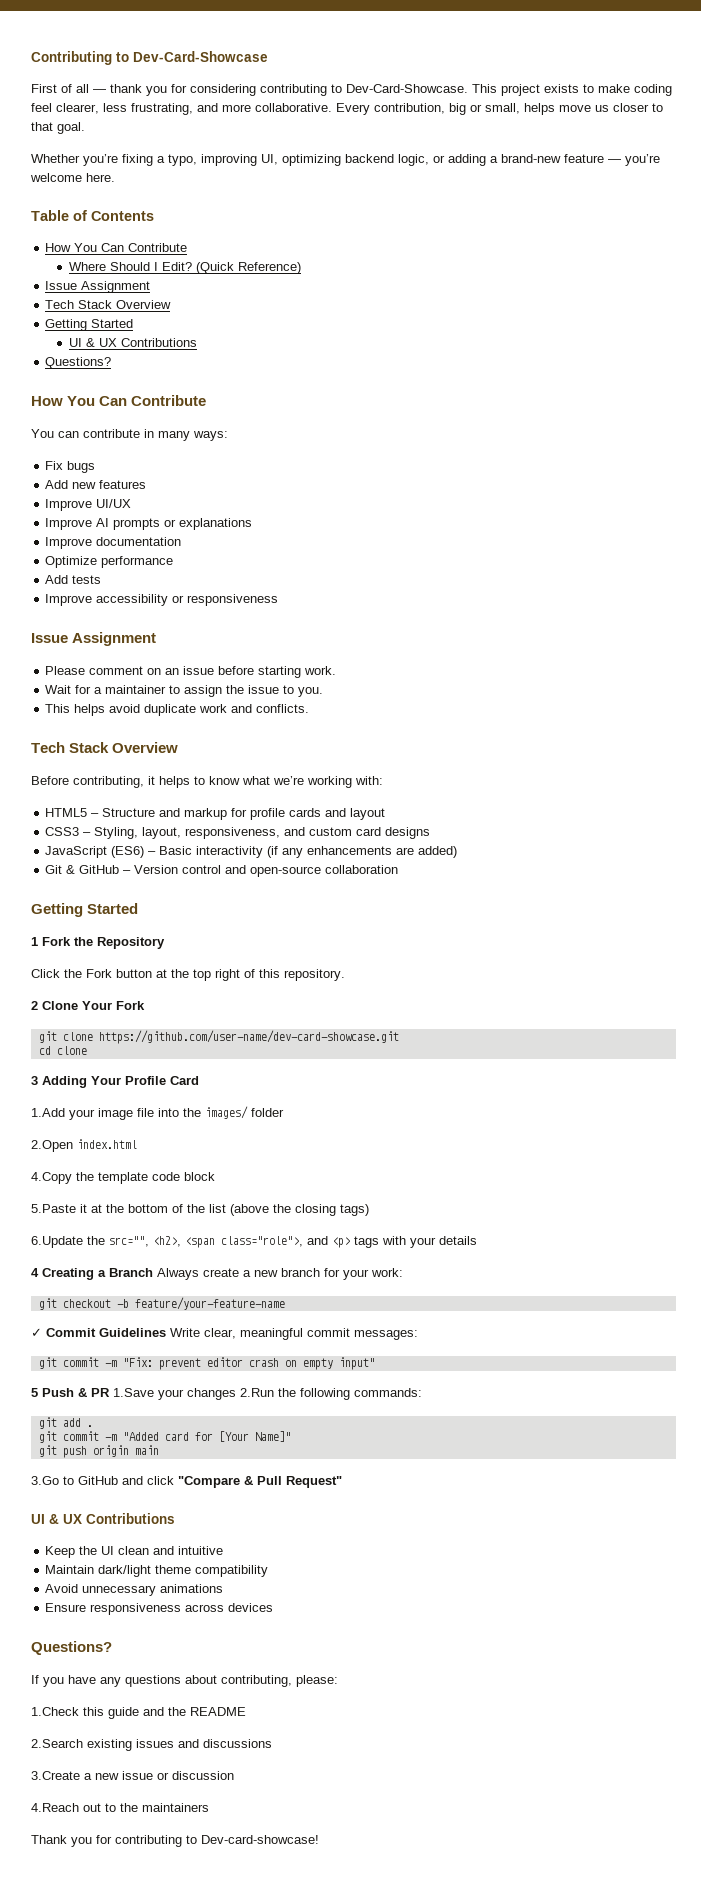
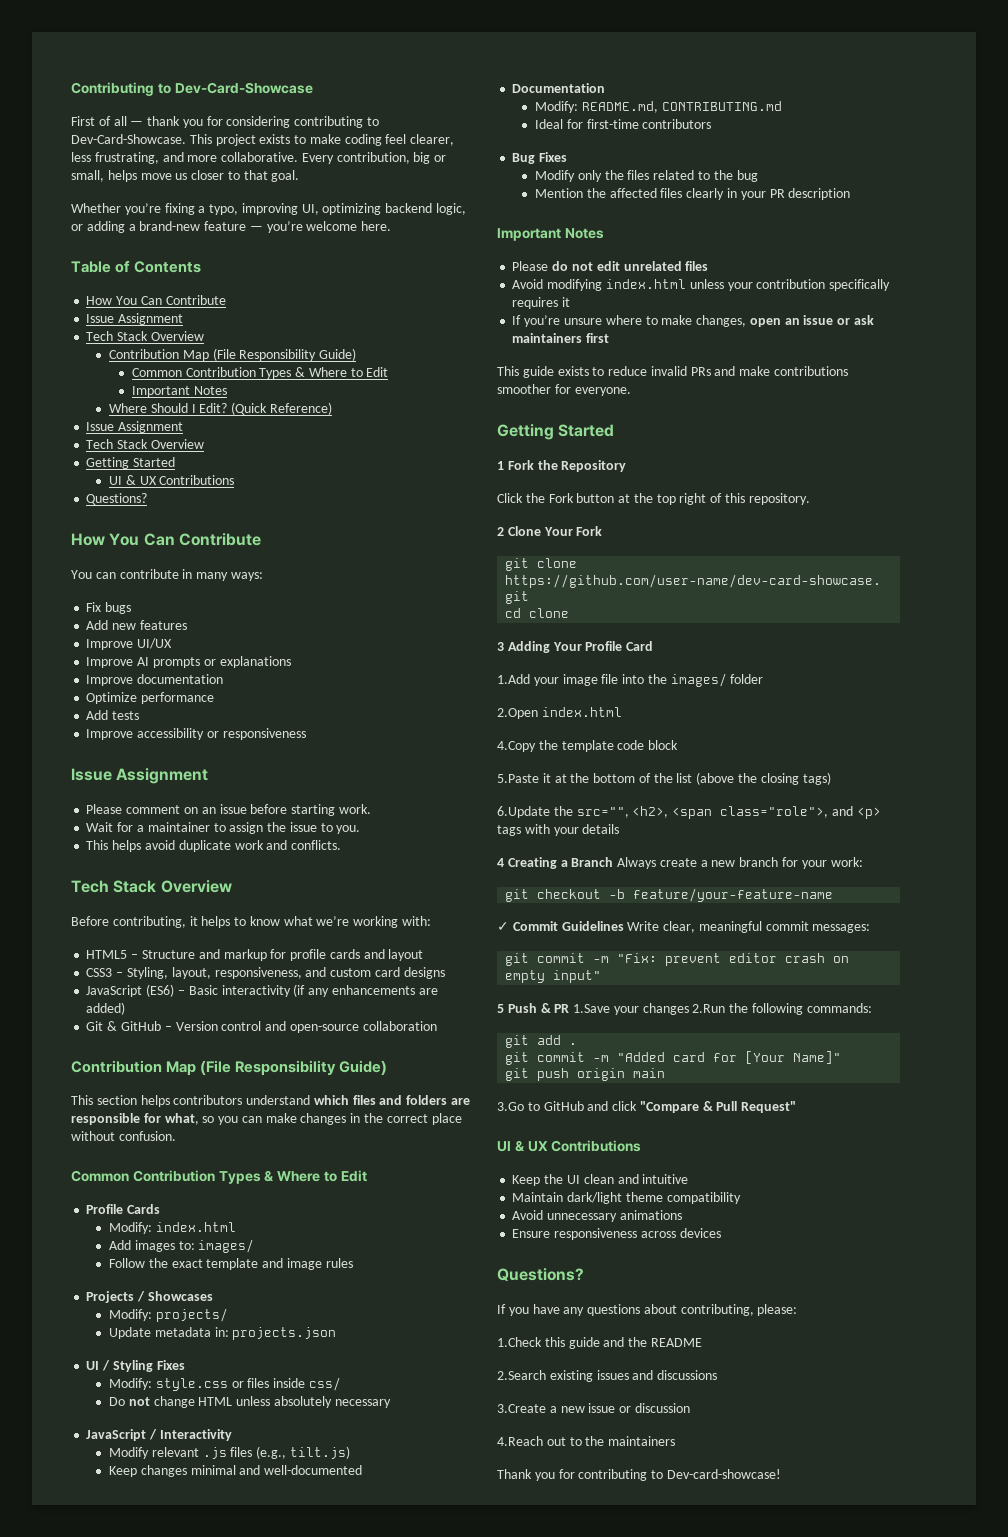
(188, 247) none -> [86,313,184,325] [86,331,204,341] [109,348,357,361] [131,367,389,379] [131,386,227,397] // Issue Assignment // Tech Stack Overview // Contribution Map (File Responsibility Guide) // Common Contribution Types & Where to Edit // Important Notes
(399, 869) none -> [71,1060,388,1075] [71,1095,471,1107] [71,1113,462,1125] [71,1131,176,1141] [71,1170,367,1184] [86,1204,161,1214] [109,1222,236,1234] [109,1239,255,1253] [109,1258,353,1270] [86,1291,213,1303] [109,1308,228,1322] [109,1327,337,1340] [86,1360,185,1372] [109,1377,341,1391] [109,1396,391,1408] [86,1429,232,1441] [109,1446,350,1459] [109,1465,363,1477] [512,83,606,93] [535,101,782,113] [535,119,712,129] [512,152,568,164] [535,170,758,182] [535,188,851,200] [497,228,604,241] [512,261,709,271] [512,279,891,291] [512,297,571,309] [512,315,874,327] [512,333,610,343] [497,366,849,378] [497,384,631,396] // Contribution Map (File Responsibility Guide) // This section helps contributors understand which files and folders are responsible for what, so you can make changes in the correct place without confusion. // Common Contribution Types & Where to Edit // Profile Cards // Modify: index.html // Add images to: images/ // Follow the exact template and image rules // Projects / Showcases // Modify: projects/ // Update metadata in: projects.json // UI / Styling Fixes // Modify: style.css or files inside css/ // Do not change HTML unless absolutely necessary // JavaScript / Interactivity // Modify relevant .js files (e.g., tilt.js) // Keep changes minimal and well-documented // Documentation // Modify: README.md, CONTRIBUTING.md // Ideal for first-time contributors // Bug Fixes // Modify only the files related to the bug // Mention the affected files clearly in your PR description // Important Notes // Please do not edit unrelated files // Avoid modifying index.html unless your contribution specifically requires it // If you’re unsure where to make changes, open an issue or ask maintainers first // This guide exists to reduce invalid PRs and make contributions smoother for everyone.

